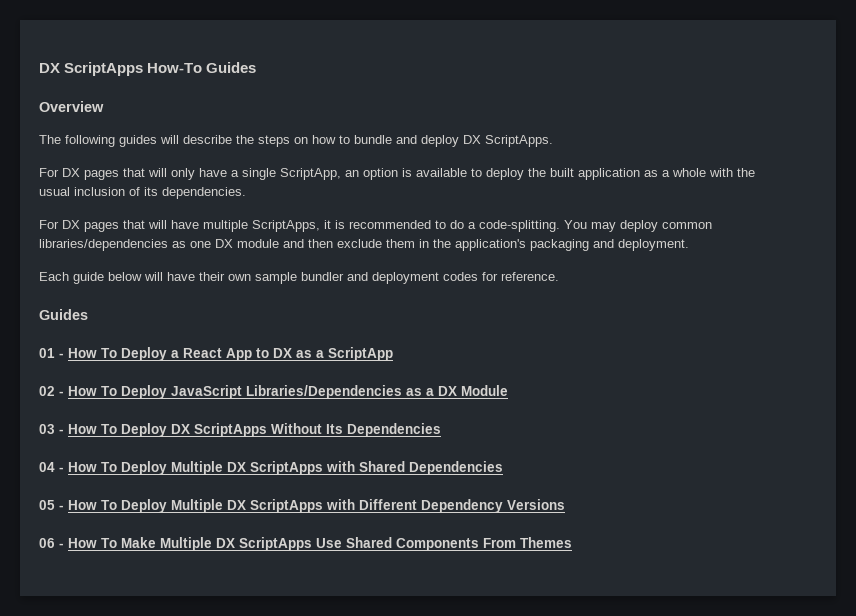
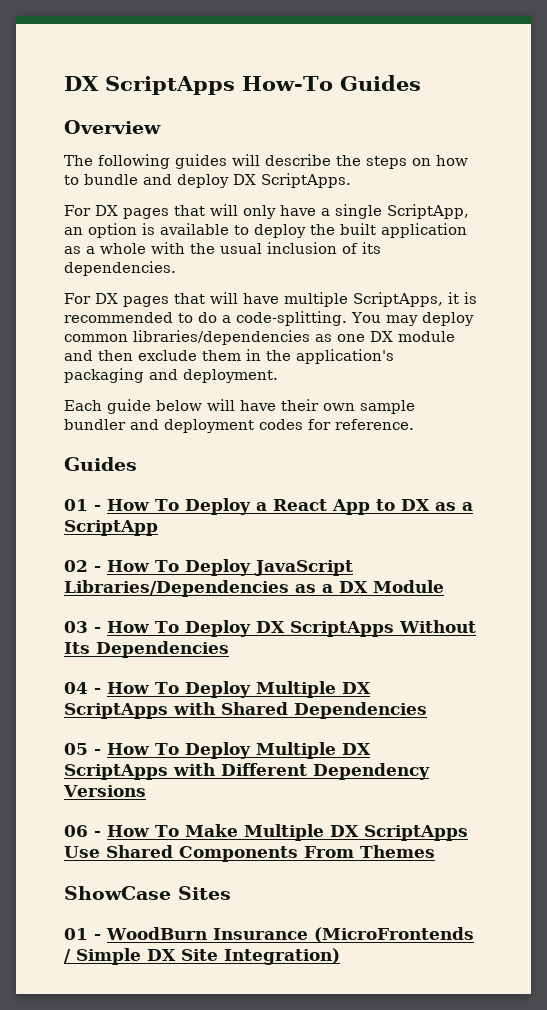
(572, 542) none -> [64,886,231,900] [64,927,474,943] [64,948,340,965] // ShowCase Sites // 01 - WoodBurn Insurance (MicroFrontends / Simple DX Site Integration)

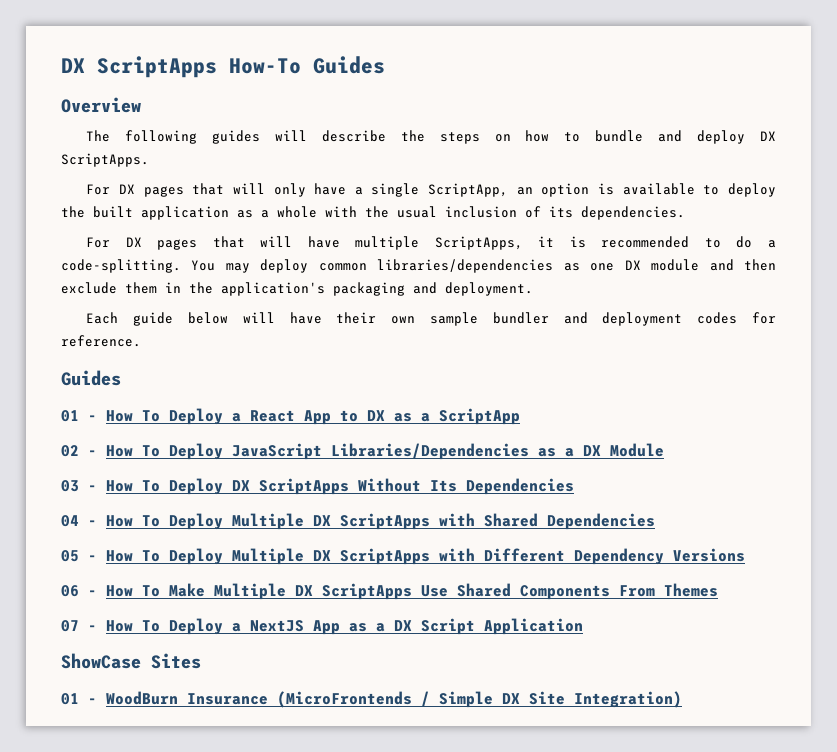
(435, 851) none -> [61,618,583,635] // 07 - How To Deploy a NextJS App as a DX Script Application

